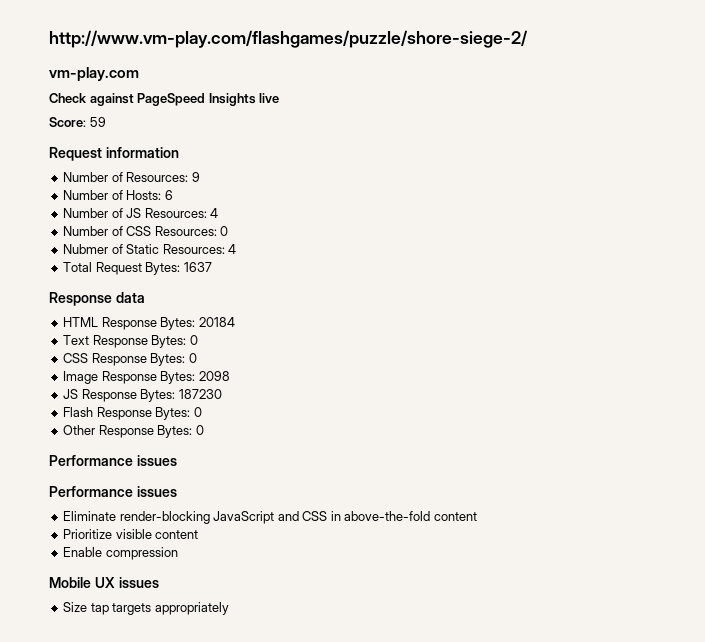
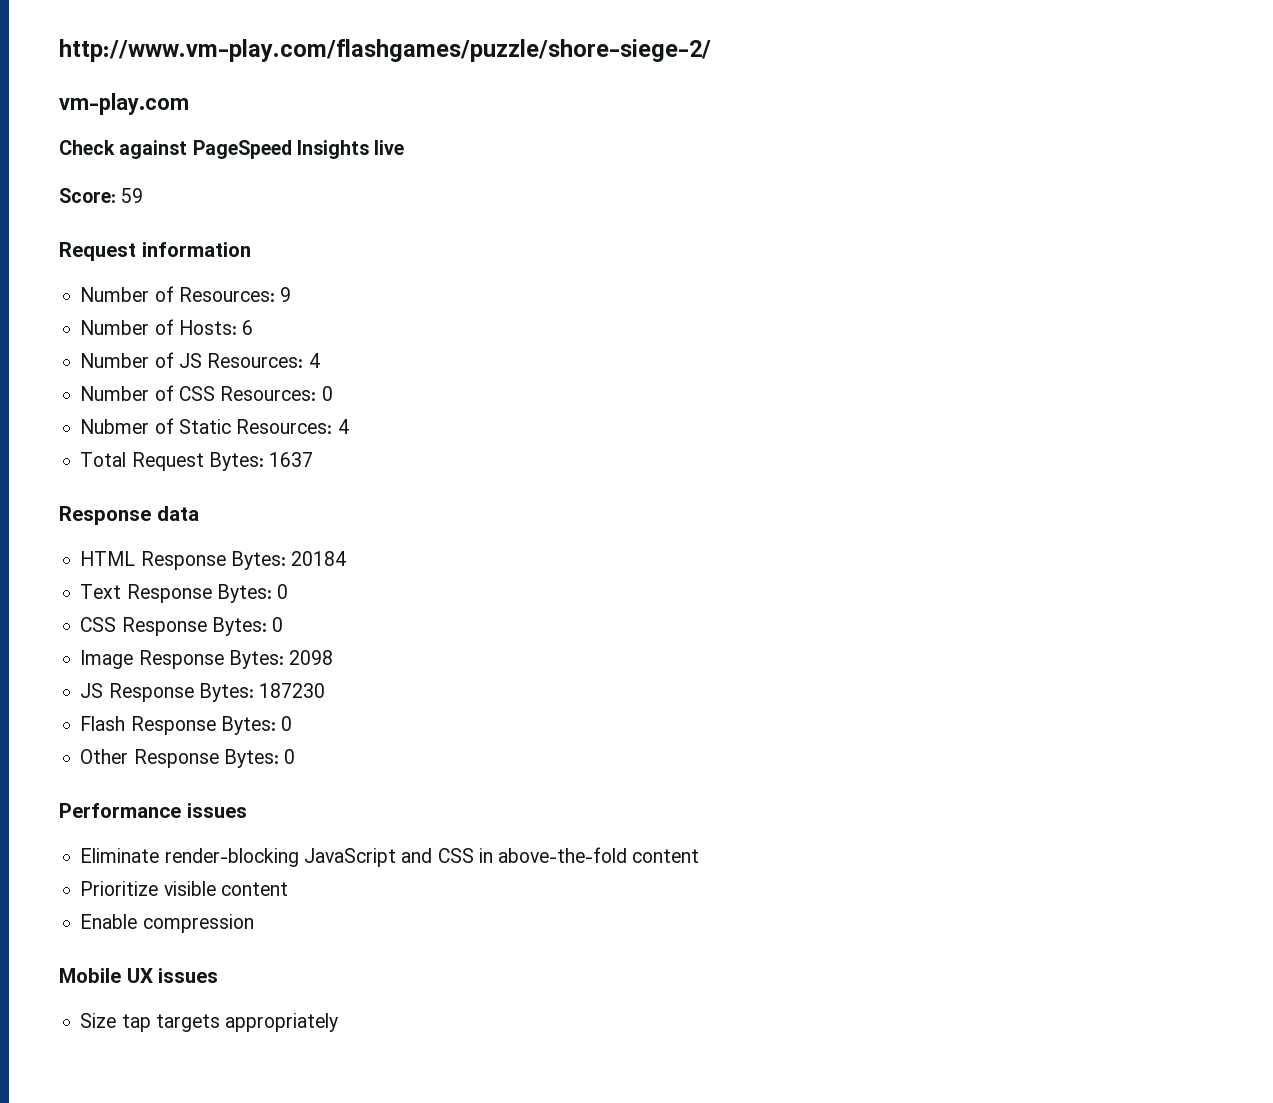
[49,486,177,497] // Performance issues -> (247, 810) none

